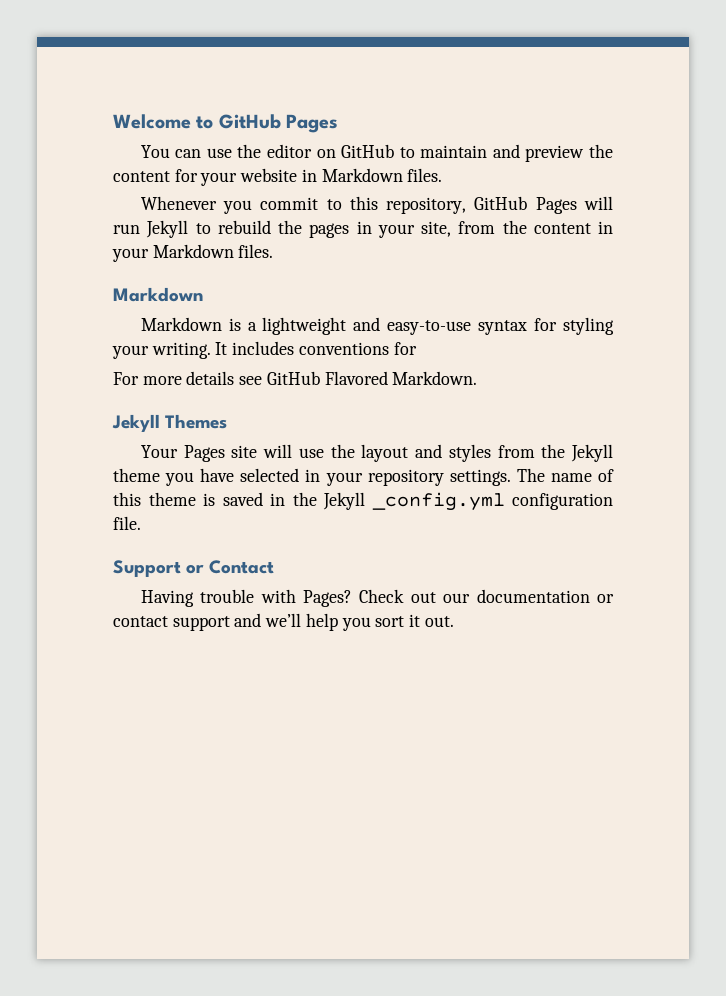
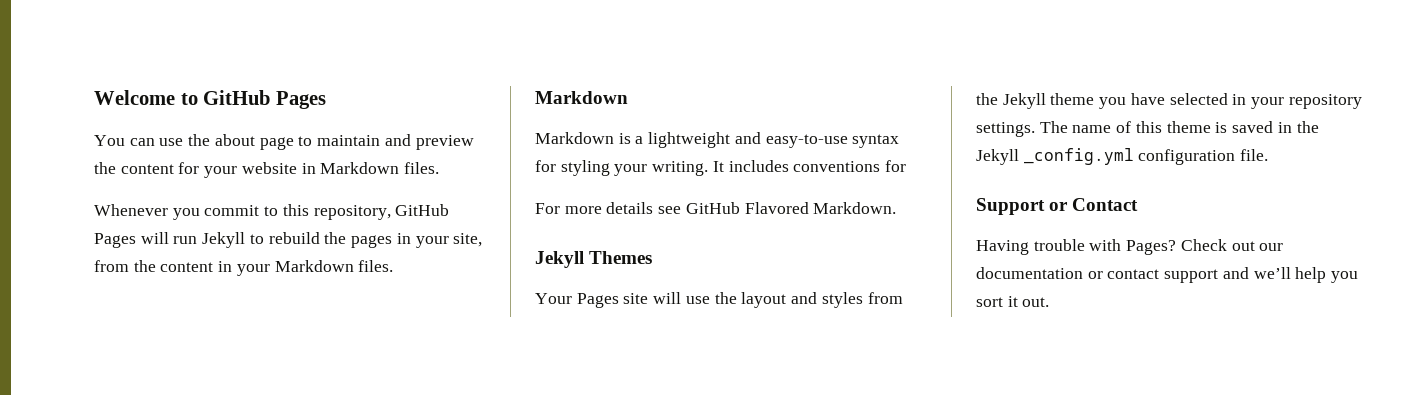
[267,144,395,158] editor on GitHub -> [214,134,294,150] about page

